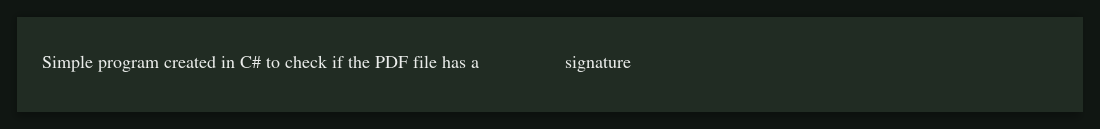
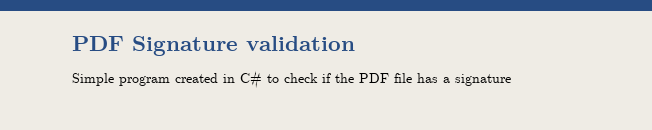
(42, 63) none -> [72,36,355,56] PDF Signature validation //

